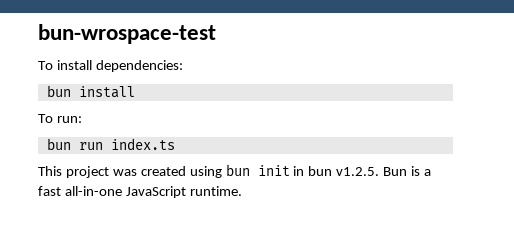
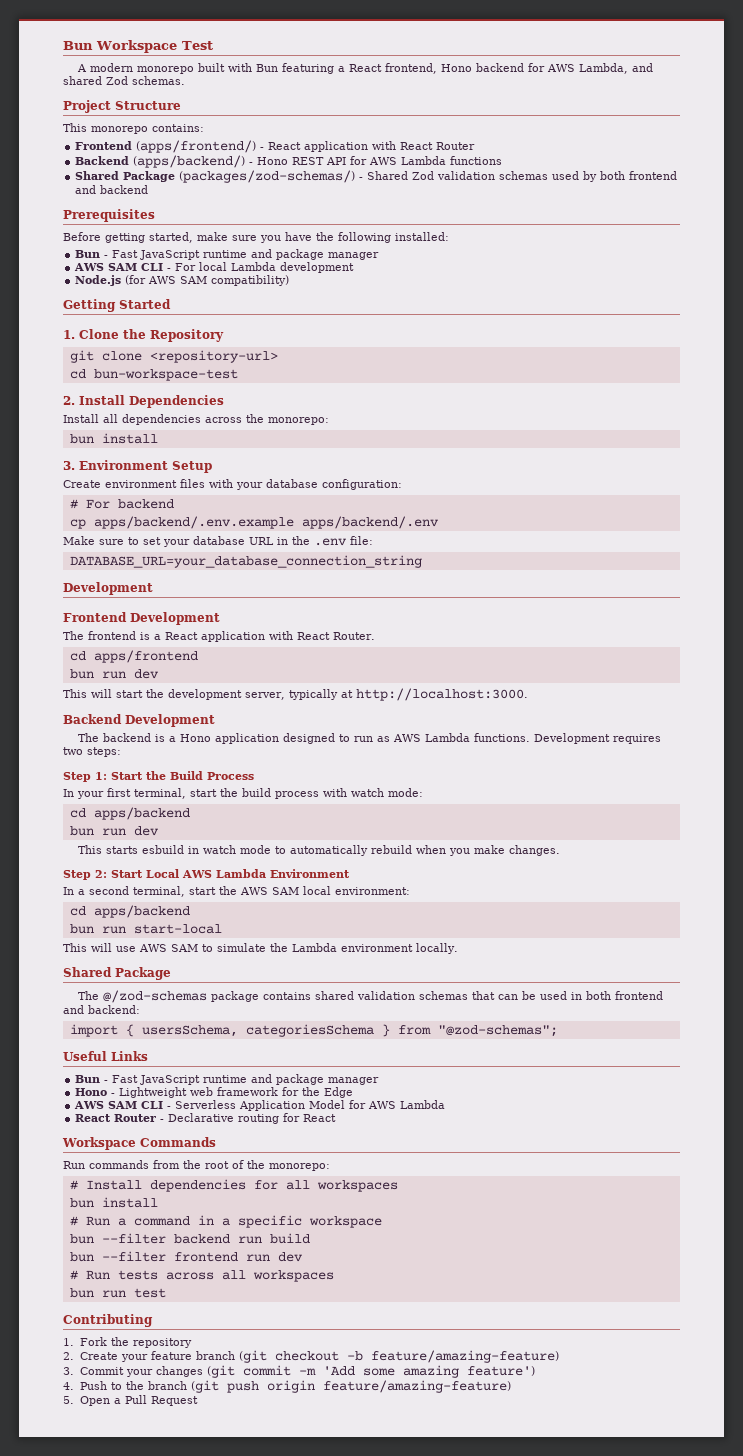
[38,24,216,44] [38,60,183,72] [46,85,135,98] [38,114,82,123] [46,138,175,150] [38,164,432,178] [38,186,242,198] bun-wrospace-test // To install dependencies: // bun install // To run: // bun run index.ts // This project was created using bun init in bun v1.2.5. Bun is a fast all-in-one JavaScript runtime. -> [63,40,213,53] [76,63,653,74] [63,76,185,85] [63,100,181,113] [63,123,204,134] [75,140,476,153] [75,155,503,168] [75,170,678,183] [75,185,149,194] [63,209,155,222] [63,232,449,243] [75,249,380,260] [74,262,355,273] [75,275,290,286] [63,299,171,312] [63,329,224,342] [69,350,278,363] [69,369,238,381] [63,395,224,408] [63,414,329,425] [69,433,158,444] [63,460,212,473] [63,479,402,490] [69,499,174,509] [69,516,439,529] [63,536,373,547] [69,555,422,568] [63,582,153,595] [63,612,220,625] [63,631,375,642] [69,650,198,663] [69,669,159,679] [63,688,528,701] [63,714,215,727] [77,733,661,744] [63,747,121,757] [63,771,254,782] [63,788,423,799] [69,807,190,820] [69,826,159,836] [77,845,560,856] [63,869,350,880] [63,886,410,897] [69,905,190,918] [69,924,222,934] [63,943,458,954] [63,967,171,980] [77,990,663,1003] [63,1005,140,1014] [69,1024,558,1037] [63,1051,148,1061] [75,1074,380,1085] [75,1087,354,1098] [74,1100,446,1111] [75,1113,337,1124] [62,1137,216,1150] [63,1160,330,1171] [69,1179,398,1192] [69,1197,158,1208] [69,1215,382,1228] [69,1233,310,1244] [69,1251,303,1262] [69,1270,334,1282] [69,1288,166,1298] [63,1314,153,1327] [63,1337,192,1348] [63,1350,559,1363] [63,1365,535,1378] [63,1380,511,1393] [63,1395,198,1406] Bun Workspace Test // A modern monorepo built with Bun featuring a React frontend, Hono backend for AWS Lambda, and shared Zod schemas. // Project Structure // This monorepo contains: // Frontend (apps/frontend/) - React application with React Router // Backend (apps/backend/) - Hono REST API for AWS Lambda functions // Shared Package (packages/zod-schemas/) - Shared Zod validation schemas used by both frontend and backend // Prerequisites // Before getting started, make sure you have the following installed: // Bun - Fast JavaScript runtime and package manager // AWS SAM CLI - For local Lambda development // Node.js (for AWS SAM compatibility) // Getting Started // 1. Clone the Repository // git clone <repository-url> // cd bun-workspace-test // 2. Install Dependencies // Install all dependencies across the monorepo: // bun install // 3. Environment Setup // Create environment files with your database configuration: // # For backend // cp apps/backend/.env.example apps/backend/.env // Make sure to set your database URL in the .env file: // DATABASE_URL=your_database_connection_string // Development // Frontend Development // The frontend is a React application with React Router. // cd apps/frontend // bun run dev // This will start the development server, typically at http://localhost:3000. // Backend Development // The backend is a Hono application designed to run as AWS Lambda functions. Development requires two steps: // Step 1: Start the Build Process // In your first terminal, start the build process with watch mode: // cd apps/backend // bun run dev // This starts esbuild in watch mode to automatically rebuild when you make changes. // Step 2: Start Local AWS Lambda Environment // In a second terminal, start the AWS SAM local environment: // cd apps/backend // bun run start-local // This will use AWS SAM to simulate the Lambda environment locally. // Shared Package // The @/zod-schemas package contains shared validation schemas that can be used in both frontend and backend: // import { usersSchema, categoriesSchema } from "@zod-schemas"; // Useful Links // Bun - Fast JavaScript runtime and package manager // Hono - Lightweight web framework for the Edge // AWS SAM CLI - Serverless Application Model for AWS Lambda // React Router - Declarative routing for React // Workspace Commands // Run commands from the root of the monorepo: // # Install dependencies for all workspaces // bun install // # Run a command in a specific workspace // bun --filter backend run build // bun --filter frontend run dev // # Run tests across all workspaces // bun run test // Contributing // 1. Fork the repository // 2. Create your feature branch (git checkout -b feature/amazing-feature) // 3. Commit your changes (git commit -m 'Add some amazing feature') // 4. Push to the branch (git push origin feature/amazing-feature) // 5. Open a Pull Request

